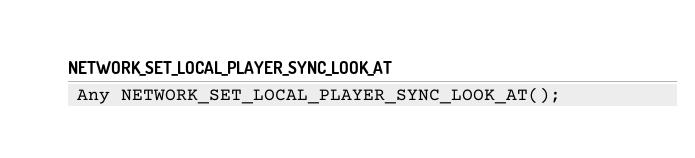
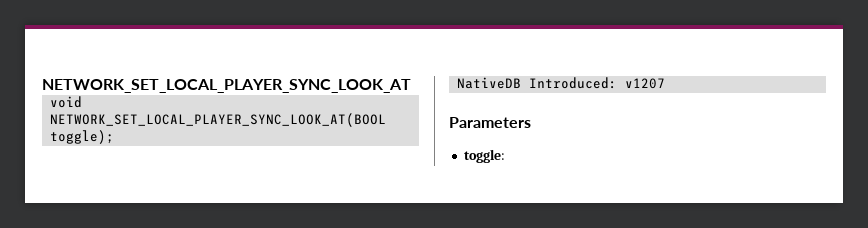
[76,87,561,104] Any NETWORK_SET_LOCAL_PLAYER_SYNC_LOOK_AT(); -> [50,96,83,108] [50,113,387,127] [50,130,115,144] [457,77,666,89] [449,117,531,128] [464,149,506,163] void NETWORK_SET_LOCAL_PLAYER_SYNC_LOOK_AT(BOOL toggle); // NativeDB Introduced: v1207 // Parameters // toggle:

